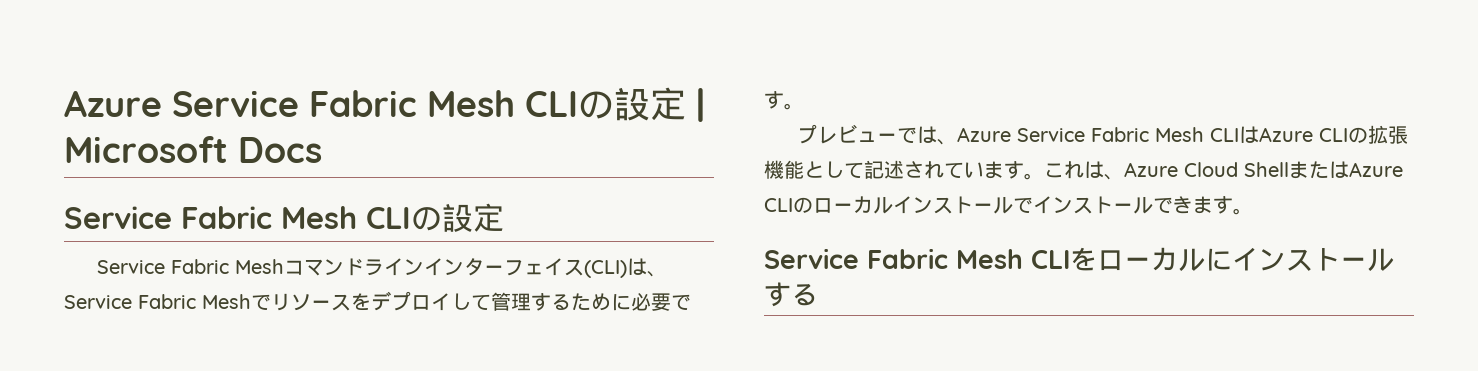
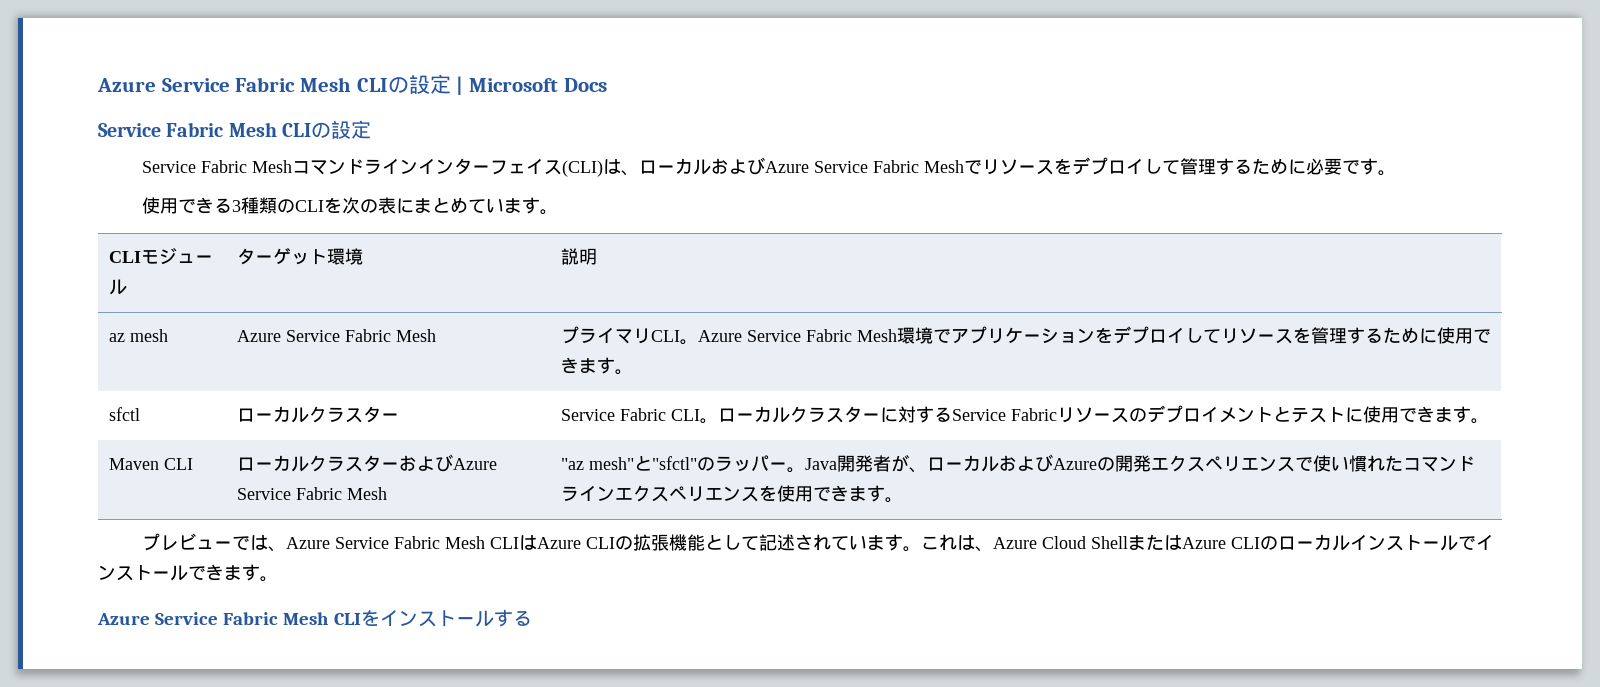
(667, 274) none -> [638,157,809,175] ローカルおよびAzure
(804, 106) none -> [141,197,558,215] [108,248,213,265] [108,279,127,295] [236,248,363,265] [560,248,597,265] [108,329,168,342] [236,329,436,342] [560,326,1491,345] [560,357,633,375] [108,407,140,421] [236,406,399,423] [560,405,1489,424] [108,458,193,470] [236,454,497,472] [236,487,387,500] [560,454,1475,473] [560,485,903,503] // 使用できる3種類のCLIを次の表にまとめています。 // CLIモジュール | ターゲット環境 | 説明 // az mesh | Azure Service Fabric Mesh | プライマリCLI。Azure Service Fabric Mesh環境でアプリケーションをデプロイしてリソースを管理するために使用できます。 // sfctl | ローカルクラスター | Service Fabric CLI。ローカルクラスターに対するService Fabricリソースのデプロイメントとテストに使用できます。 // Maven CLI | ローカルクラスターおよびAzure Service Fabric Mesh | "az mesh"と"sfctl"のラッパー。Java開発者が、ローカルおよびAzureの開発エクスペリエンスで使い慣れたコマンドラインエクスペリエンスを使用できます。
(1253, 211) none -> [97,613,150,625] Azure
[1097,247,1232,271] ローカルに -> (380, 618) none

